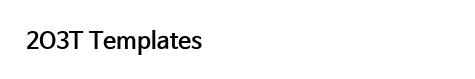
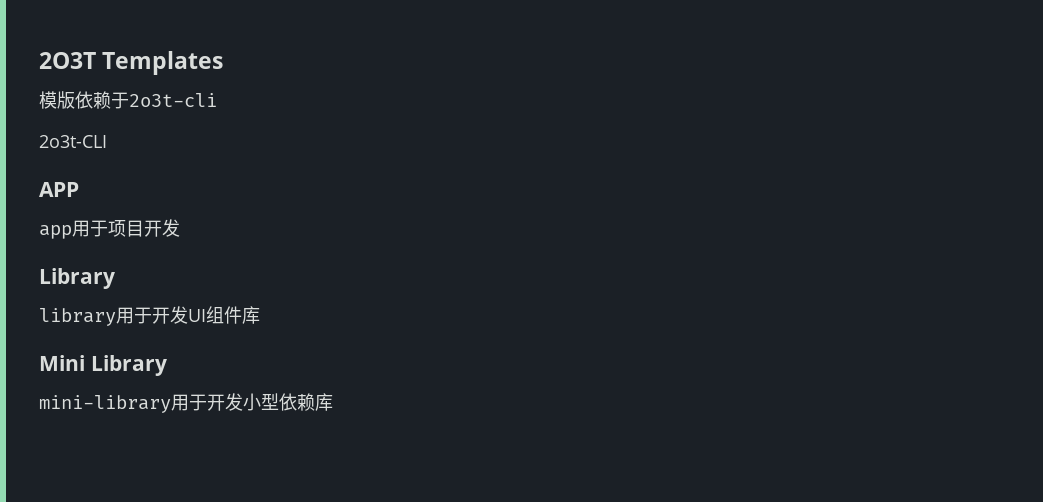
(203, 42) none -> [39,91,217,109] [39,135,107,148] [39,182,79,197] [39,219,180,239] [39,268,115,289] [39,306,260,326] [39,355,167,376] [39,393,333,413] // 模版依赖于2o3t-cli // 2o3t-CLI // APP // app用于项目开发 // Library // library用于开发UI组件库 // Mini Library // mini-library用于开发小型依赖库

